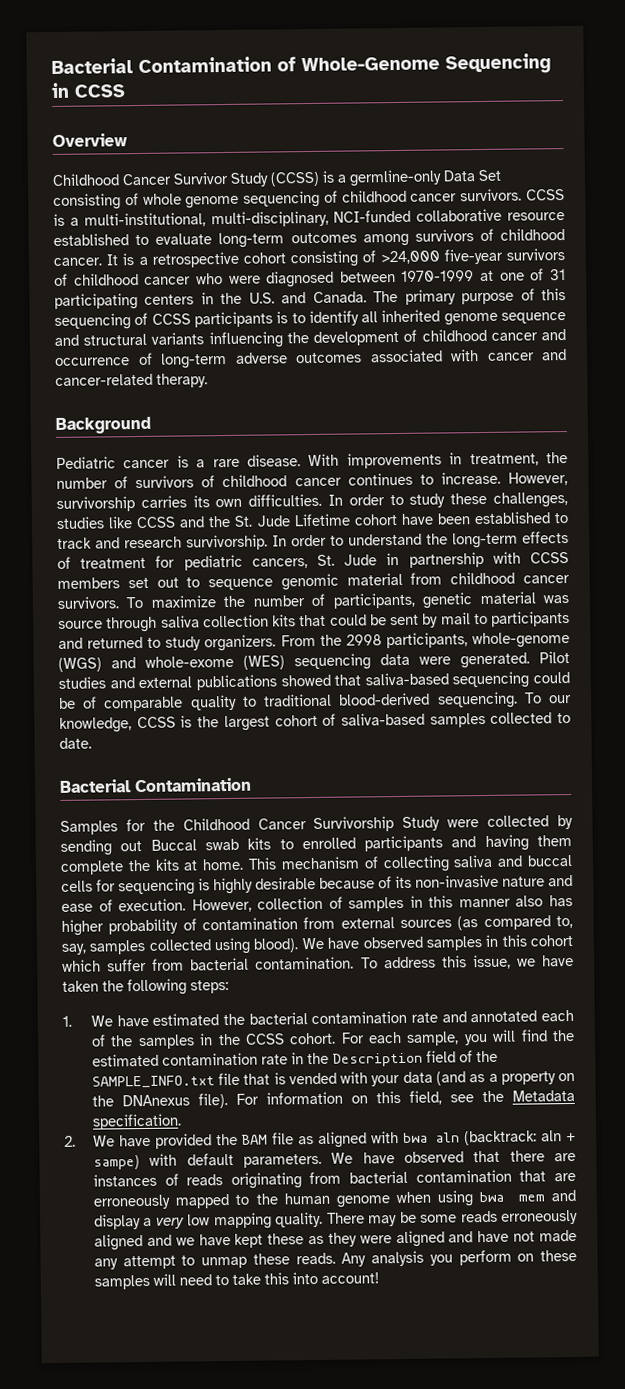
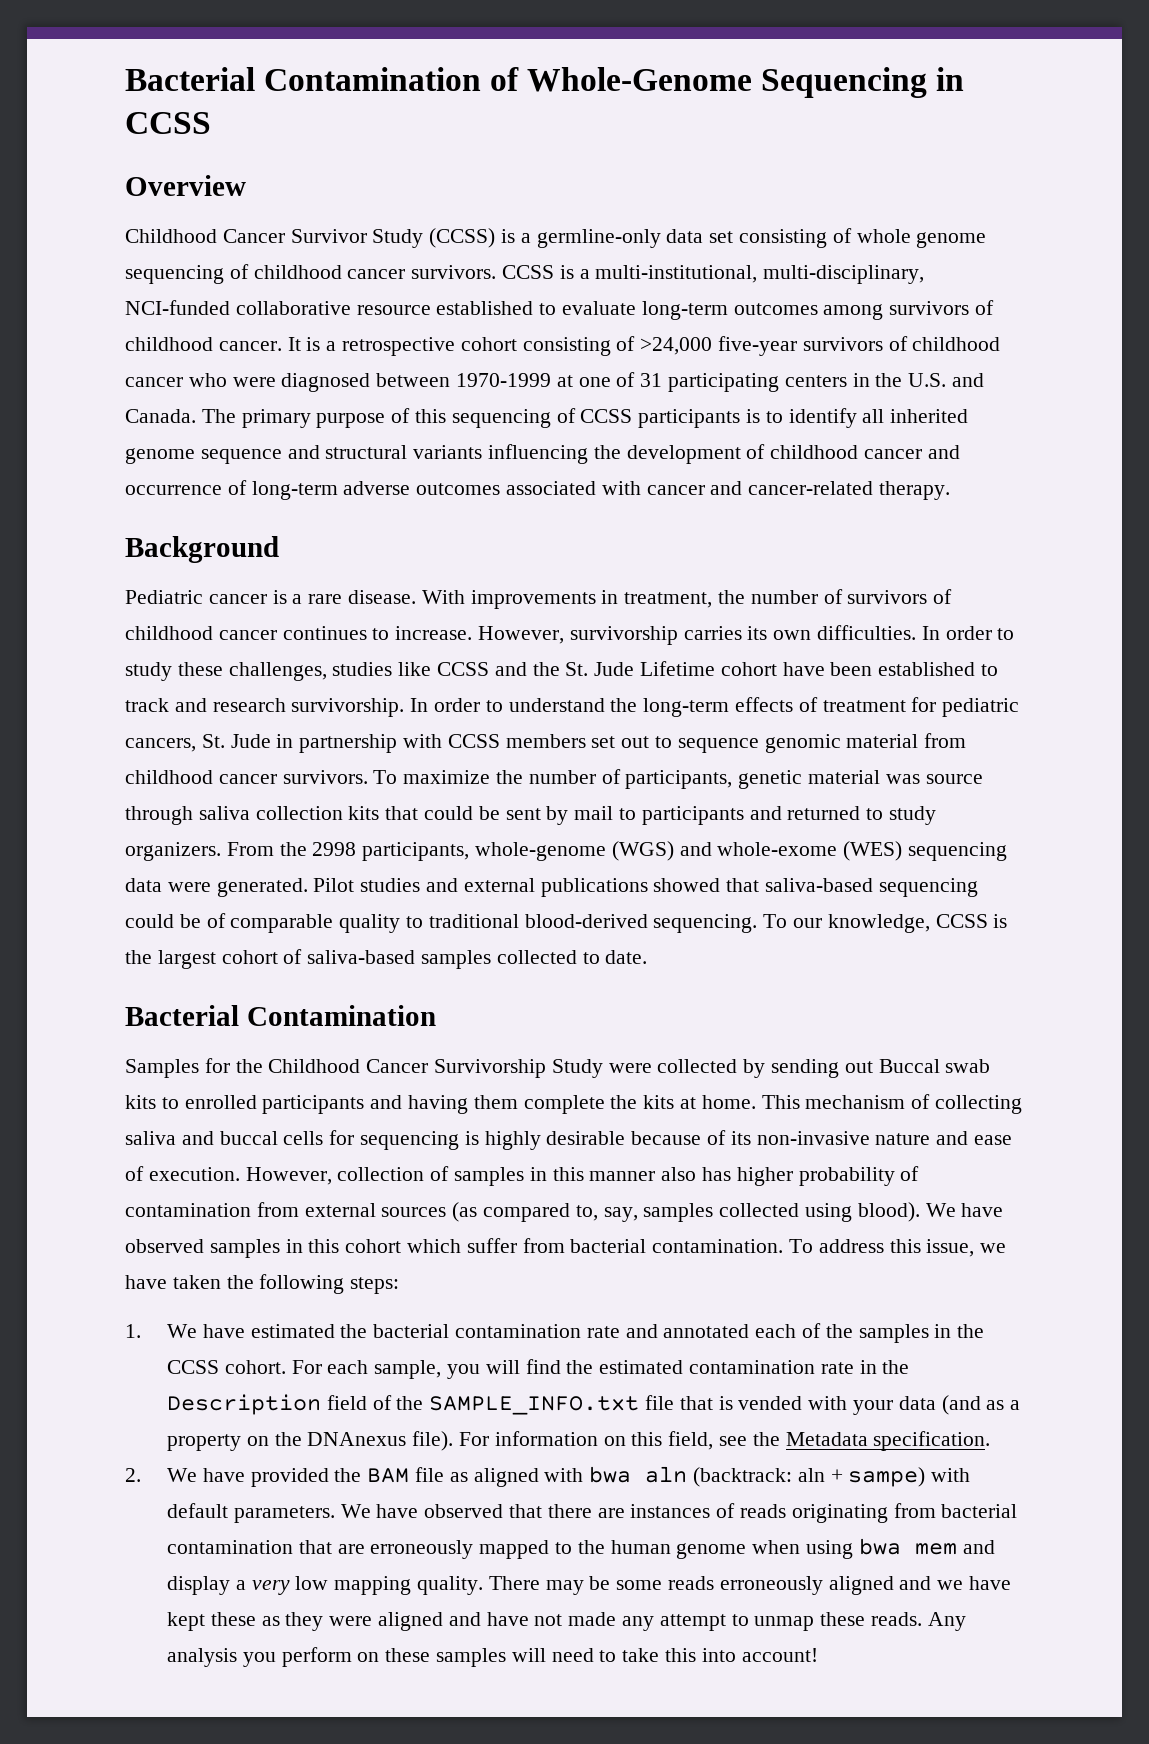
[443,169,502,182] Data Set -> [666,229,734,243] data set

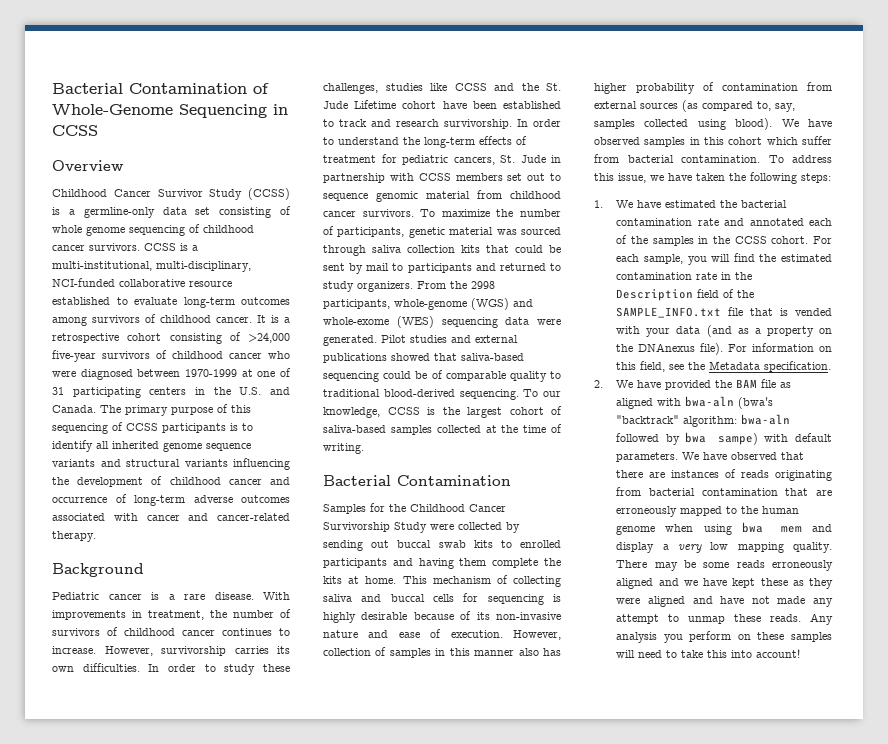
(282, 456) none -> [52,459,95,467] variants
[925,774,983,784] source -> [521,227,561,235] sourced
[582,950,648,964] to date. -> [485,424,562,433] [323,443,364,454] at the time of writing.
[878,1059,940,1073] Buccal -> [397,540,432,548] buccal
[589,1466,843,1487] bwa aln (backtrack: aln + -> [685,396,774,409] [616,414,791,427] [616,432,707,445] bwa-aln (bwa's "backtrack" algorithm: bwa-aln followed by bwa

